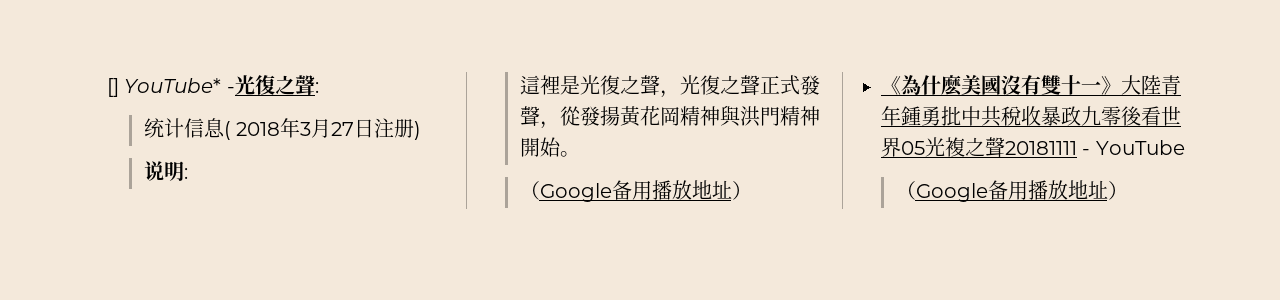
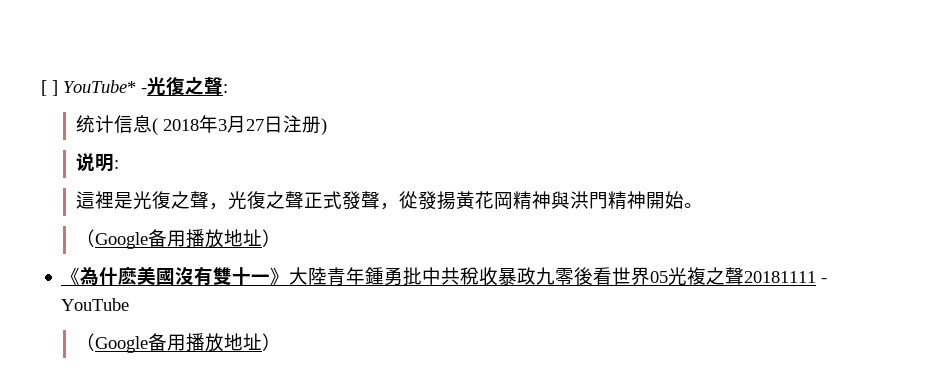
[107,78,119,97] [] -> [41,80,58,96] [ ]

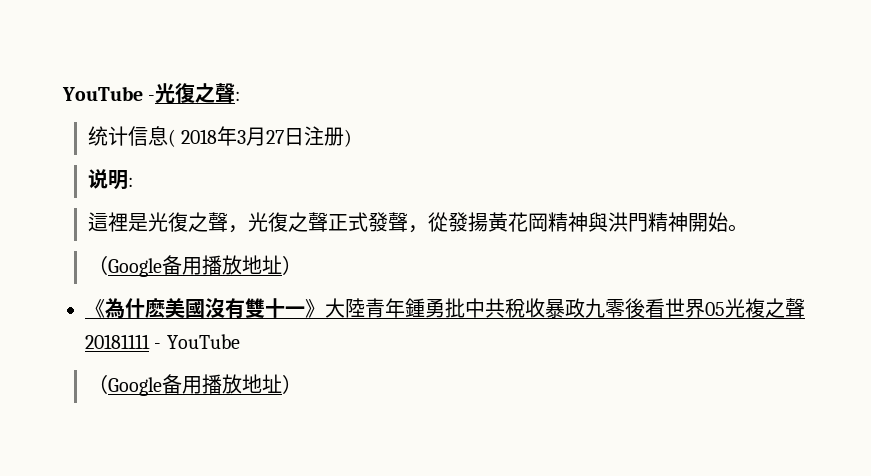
[41,80,136,96] [ ] YouTube* -> [62,86,143,101] YouTube

